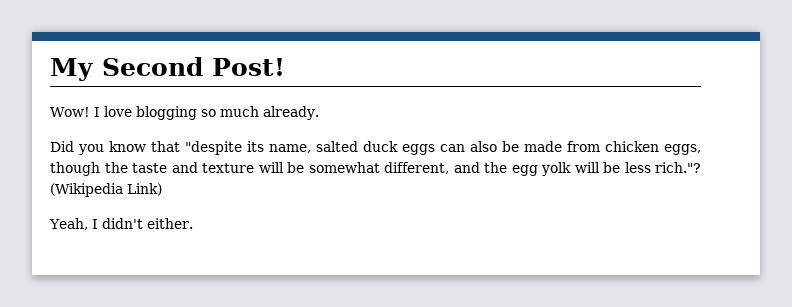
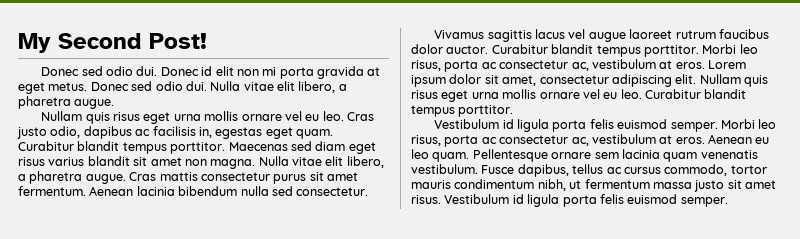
[50,106,319,120] [50,141,701,155] [50,162,701,176] [50,183,162,197] [49,218,193,230] Wow! I love blogging so much already. // Did you know that "despite its name, salted duck eggs can also be made from chicken eggs, though the taste and texture will be somewhat different, and the egg yolk will be less rich."? (Wikipedia Link) // Yeah, I didn't either. -> [41,66,381,79] [18,81,347,94] [18,96,115,109] [41,111,375,124] [17,126,333,139] [18,141,376,154] [18,156,384,169] [18,171,358,184] [18,186,369,196] [434,29,769,42] [411,44,758,57] [411,59,746,72] [411,74,768,87] [411,89,747,102] [411,105,514,117] [434,119,777,132] [411,134,770,147] [411,149,758,162] [411,164,767,177] [411,179,776,192] [411,194,728,207] Donec sed odio dui. Donec id elit non mi porta gravida at eget metus. Donec sed odio dui. Nulla vitae elit libero, a pharetra augue. // Nullam quis risus eget urna mollis ornare vel eu leo. Cras justo odio, dapibus ac facilisis in, egestas eget quam. Curabitur blandit tempus porttitor. Maecenas sed diam eget risus varius blandit sit amet non magna. Nulla vitae elit libero, a pharetra augue. Cras mattis consectetur purus sit amet fermentum. Aenean lacinia bibendum nulla sed consectetur. // Vivamus sagittis lacus vel augue laoreet rutrum faucibus dolor auctor. Curabitur blandit tempus porttitor. Morbi leo risus, porta ac consectetur ac, vestibulum at eros. Lorem ipsum dolor sit amet, consectetur adipiscing elit. Nullam quis risus eget urna mollis ornare vel eu leo. Curabitur blandit tempus porttitor. // Vestibulum id ligula porta felis euismod semper. Morbi leo risus, porta ac consectetur ac, vestibulum at eros. Aenean eu leo quam. Pellentesque ornare sem lacinia quam venenatis vestibulum. Fusce dapibus, tellus ac cursus commodo, tortor mauris condimentum nibh, ut fermentum massa justo sit amet risus. Vestibulum id ligula porta felis euismod semper.

